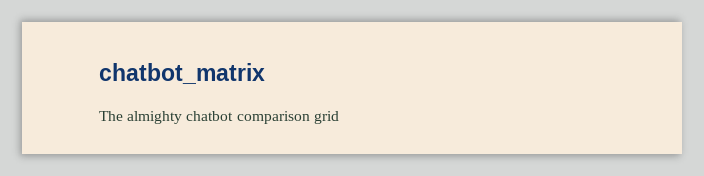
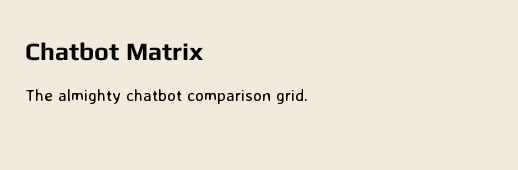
[99,63,265,84] chatbot_matrix -> [25,42,203,61] Chatbot Matrix
[313,111,339,124] grid -> [276,89,308,104] grid.

